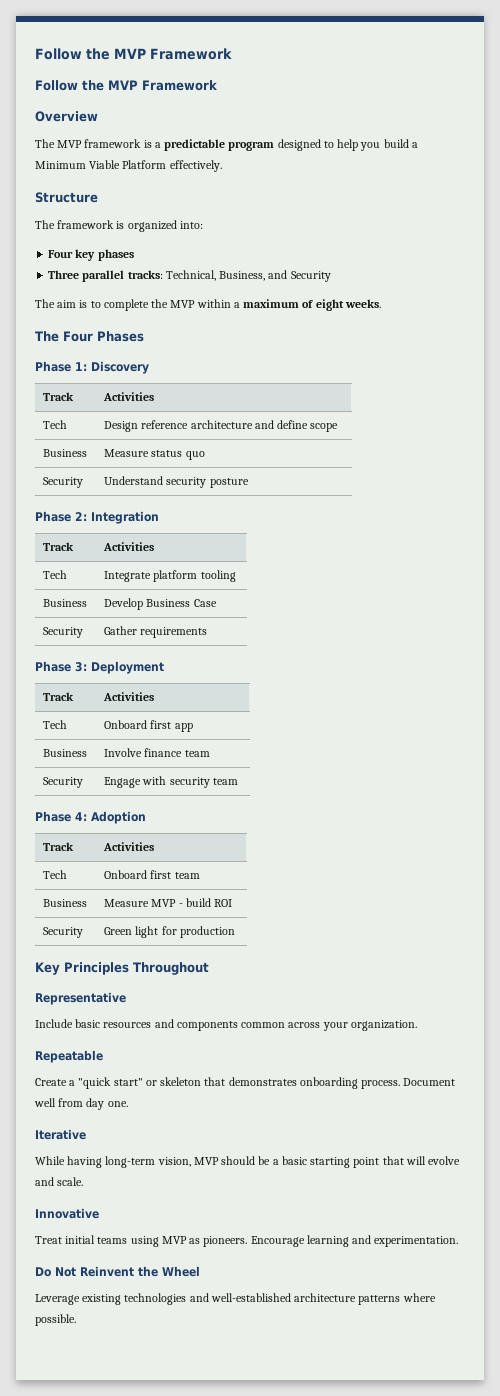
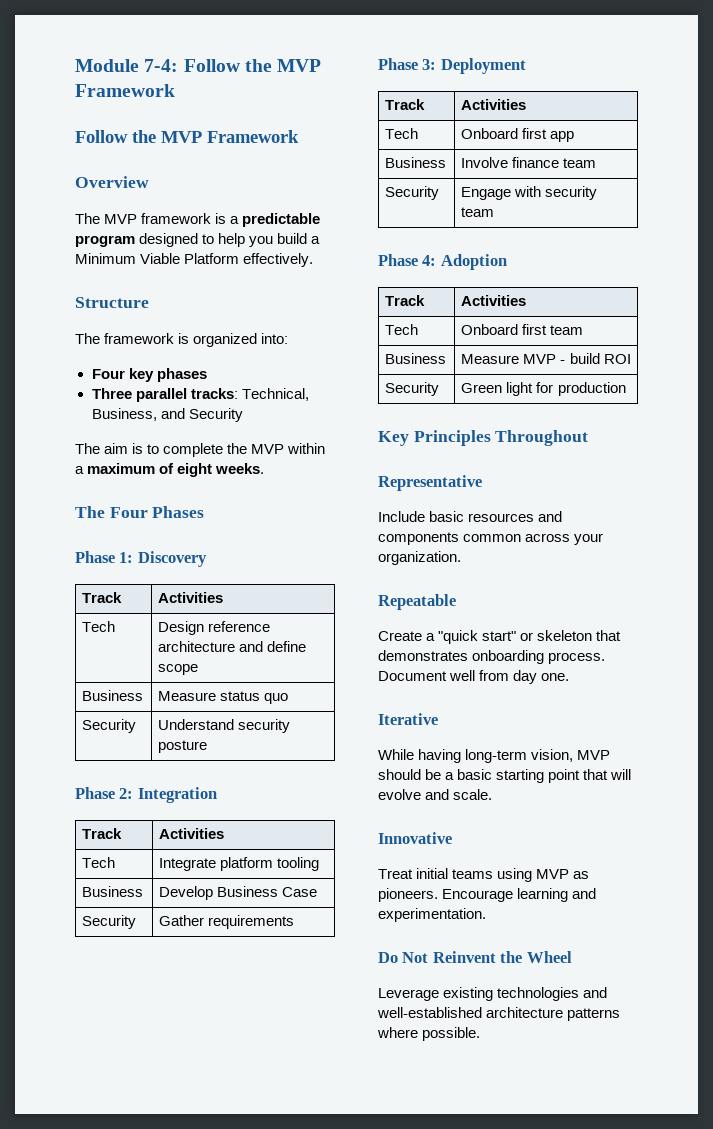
(35, 54) none -> [75,59,179,72] Module 7-4:

